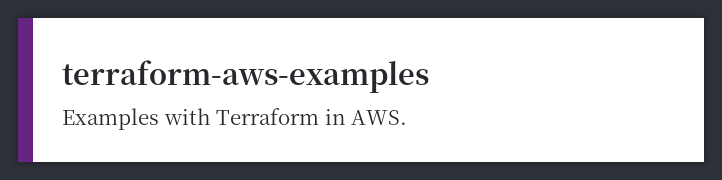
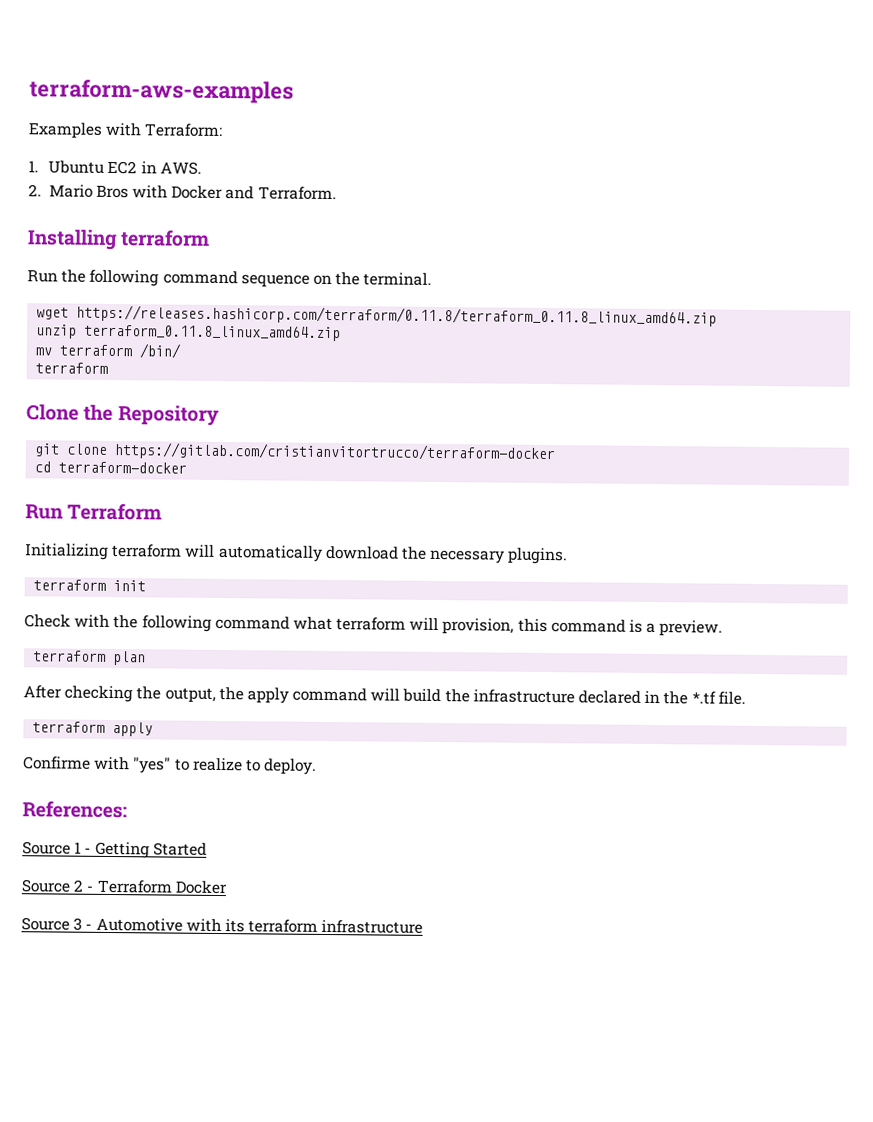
[216,108,408,125] Terraform in AWS. -> [144,123,224,138] [28,160,202,175] [28,184,337,201] [27,229,211,251] [27,269,433,288] [36,304,718,327] [36,324,342,342] [35,343,182,359] [35,362,109,374] [26,404,220,426] [34,442,557,463] [34,461,188,474] [25,502,163,521] [24,543,569,565] [33,579,147,592] [24,614,724,637] [33,650,147,666] [23,685,746,705] [32,721,154,737] [23,756,318,775] [22,800,127,819] [22,841,207,859] [21,879,228,895] [21,917,424,934] Terraform: // 1. Ubuntu EC2 in AWS. // 2. Mario Bros with Docker and Terraform. // Installing terraform // Run the following command sequence on the terminal. // wget https://releases.hashicorp.com/terraform/0.11.8/terraform_0.11.8_linux_amd64.zip // unzip terraform_0.11.8_linux_amd64.zip // mv terraform /bin/ // terraform // Clone the Repository // git clone https://gitlab.com/cristianvitortrucco/terraform-docker // cd terraform-docker // Run Terraform // Initializing terraform will automatically download the necessary plugins. // terraform init // Check with the following command what terraform will provision, this command is a preview. // terraform plan // After checking the output, the apply command will build the infrastructure declared in the *.tf file. // terraform apply // Confirme with "yes" to realize to deploy. // References: // Source 1 - Getting Started // Source 2 - Terraform Docker // Source 3 - Automotive with its terraform infrastructure

